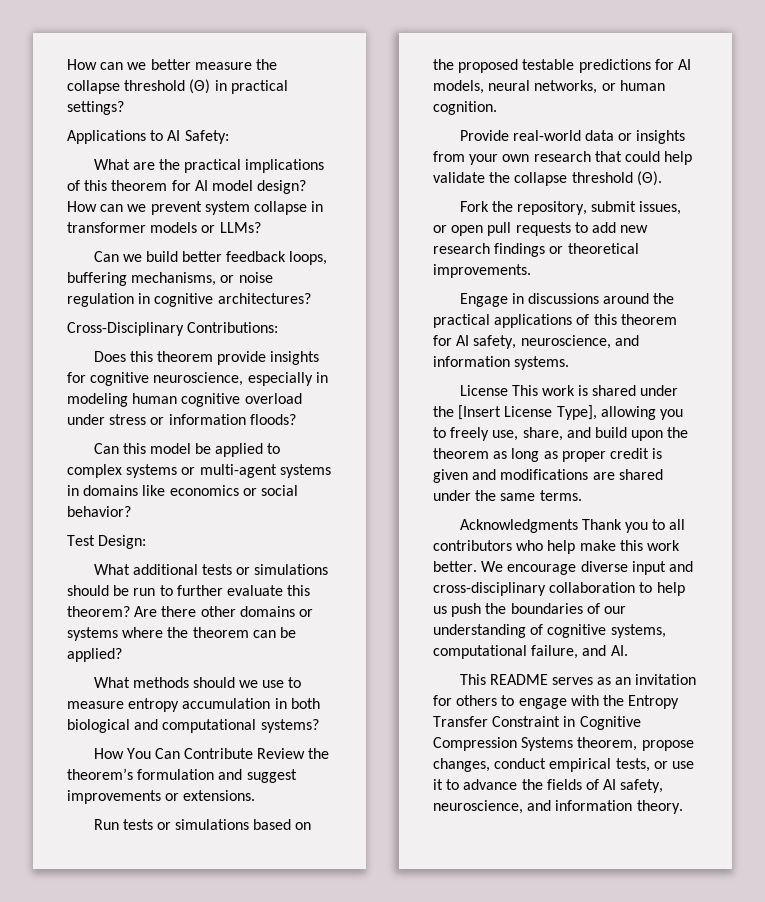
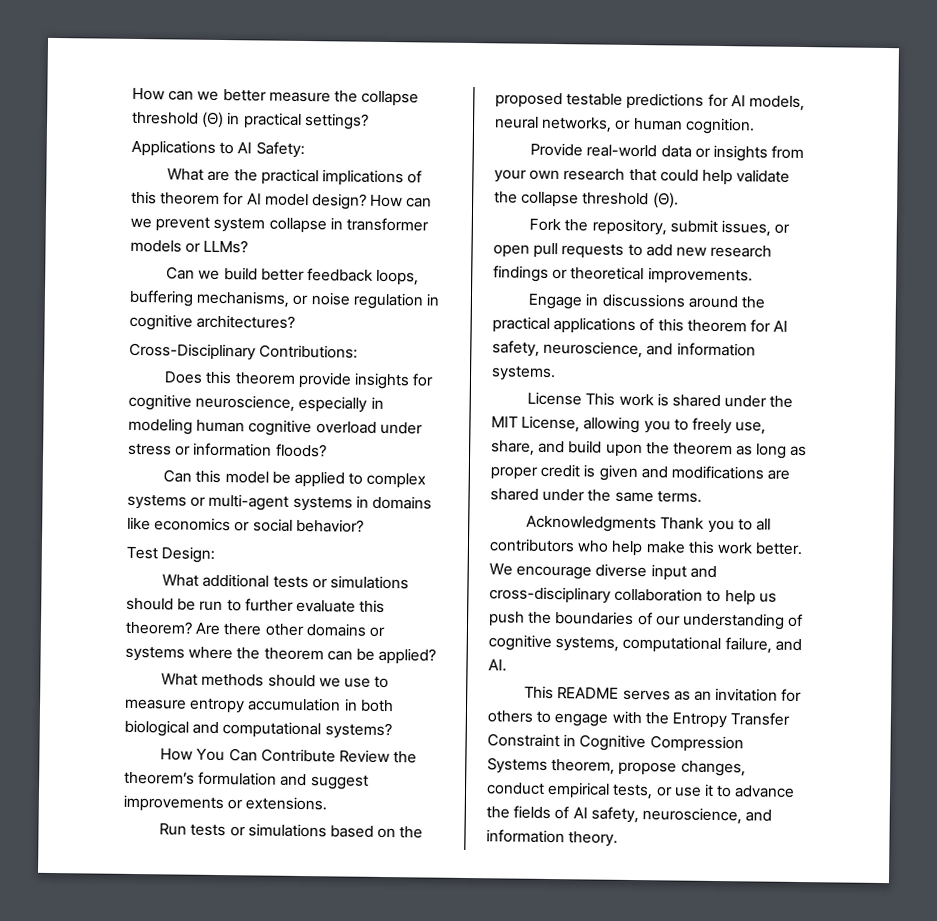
[458,405,597,420] [Insert License Type], -> [491,415,581,433] MIT License,

